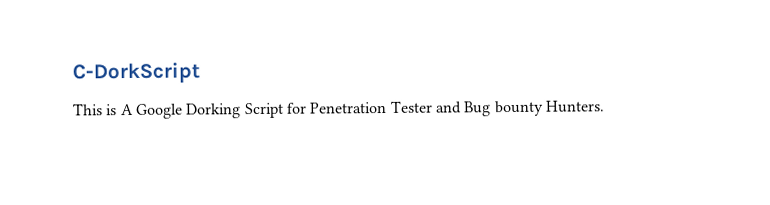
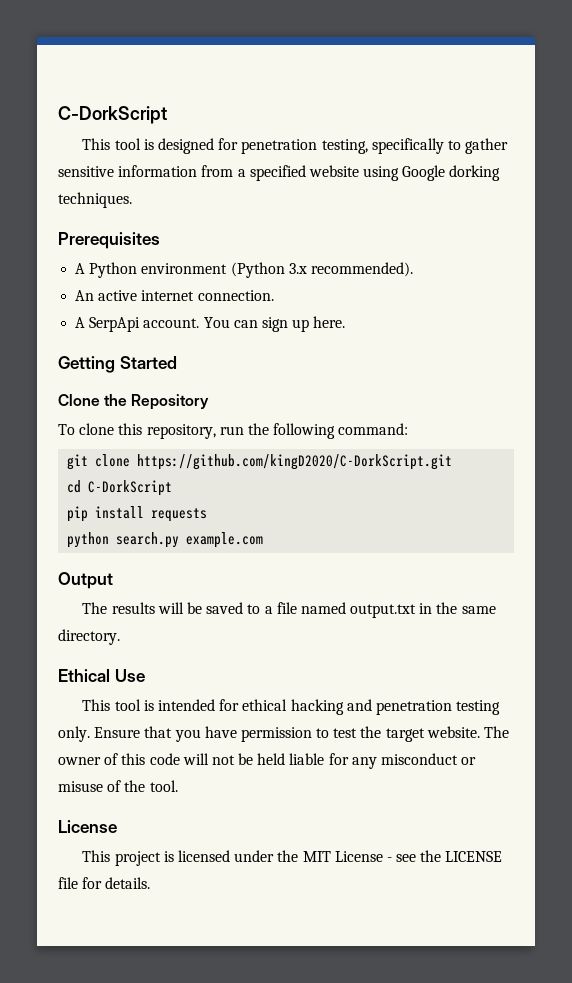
[106,100,605,119] is A Google Dorking Script for Penetration Tester and Bug bounty Hunters. -> [114,138,509,154] [58,165,501,181] [58,192,132,208] [58,232,160,249] [75,262,413,278] [75,290,274,301] [75,316,346,332] [58,356,177,373] [58,394,210,410] [58,423,409,439] [67,454,453,470] [67,480,173,496] [67,506,208,522] [67,532,264,548] [58,572,113,589] [82,602,496,618] [58,629,120,645] [58,669,145,682] [82,699,501,715] [58,726,510,742] [58,753,477,769] [58,780,178,792] [58,820,117,833] [82,850,503,866] [58,877,151,889] tool is designed for penetration testing, specifically to gather sensitive information from a specified website using Google dorking techniques. // Prerequisites // A Python environment (Python 3.x recommended). // An active internet connection. // A SerpApi account. You can sign up here. // Getting Started // Clone the Repository // To clone this repository, run the following command: // git clone https://github.com/kingD2020/C-DorkScript.git // cd C-DorkScript // pip install requests // python search.py example.com // Output // The results will be saved to a file named output.txt in the same directory. // Ethical Use // This tool is intended for ethical hacking and penetration testing only. Ensure that you have permission to test the target website. The owner of this code will not be held liable for any misconduct or misuse of the tool. // License // This project is licensed under the MIT License - see the LICENSE file for details.

